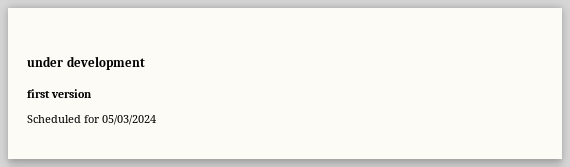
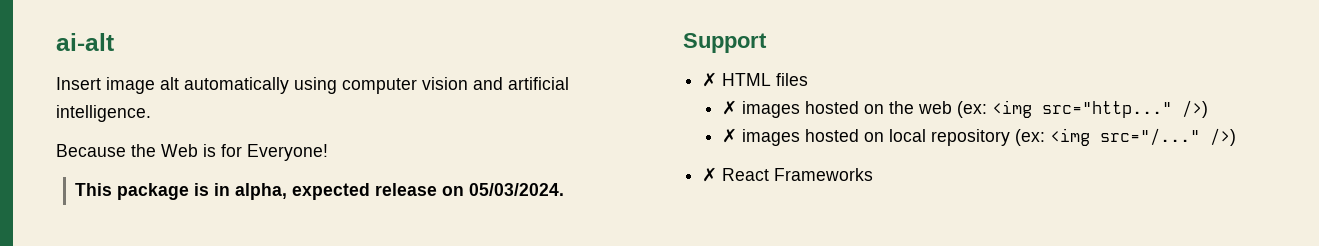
[27,56,145,70] [27,89,93,98] [27,115,156,125] under development // first version // Scheduled for 05/03/2024 -> [56,33,114,51] [56,77,569,94] [56,105,151,122] [56,144,328,161] [75,183,565,200] [683,33,767,53] [702,72,809,87] [721,100,1208,118] [721,128,1236,146] [702,167,874,182] ai-alt // Insert image alt automatically using computer vision and artificial intelligence. // Because the Web is for Everyone! // This package is in alpha, expected release on 05/03/2024. // Support // ✗ HTML files // ✗ images hosted on the web (ex: <img src="http..." />) // ✗ images hosted on local repository (ex: <img src="/..." />) // ✗ React Frameworks

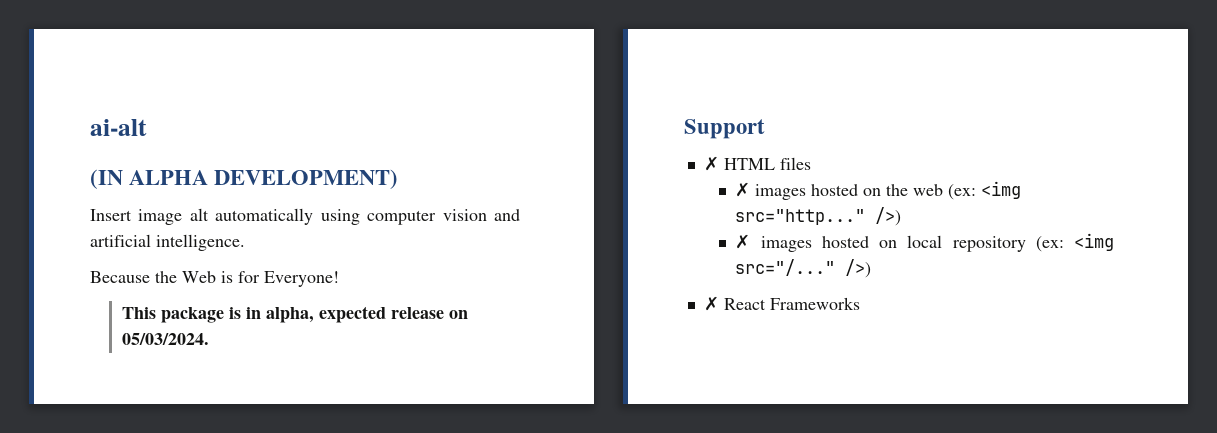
(114, 42) none -> [90,169,399,189] // (IN ALPHA DEVELOPMENT)

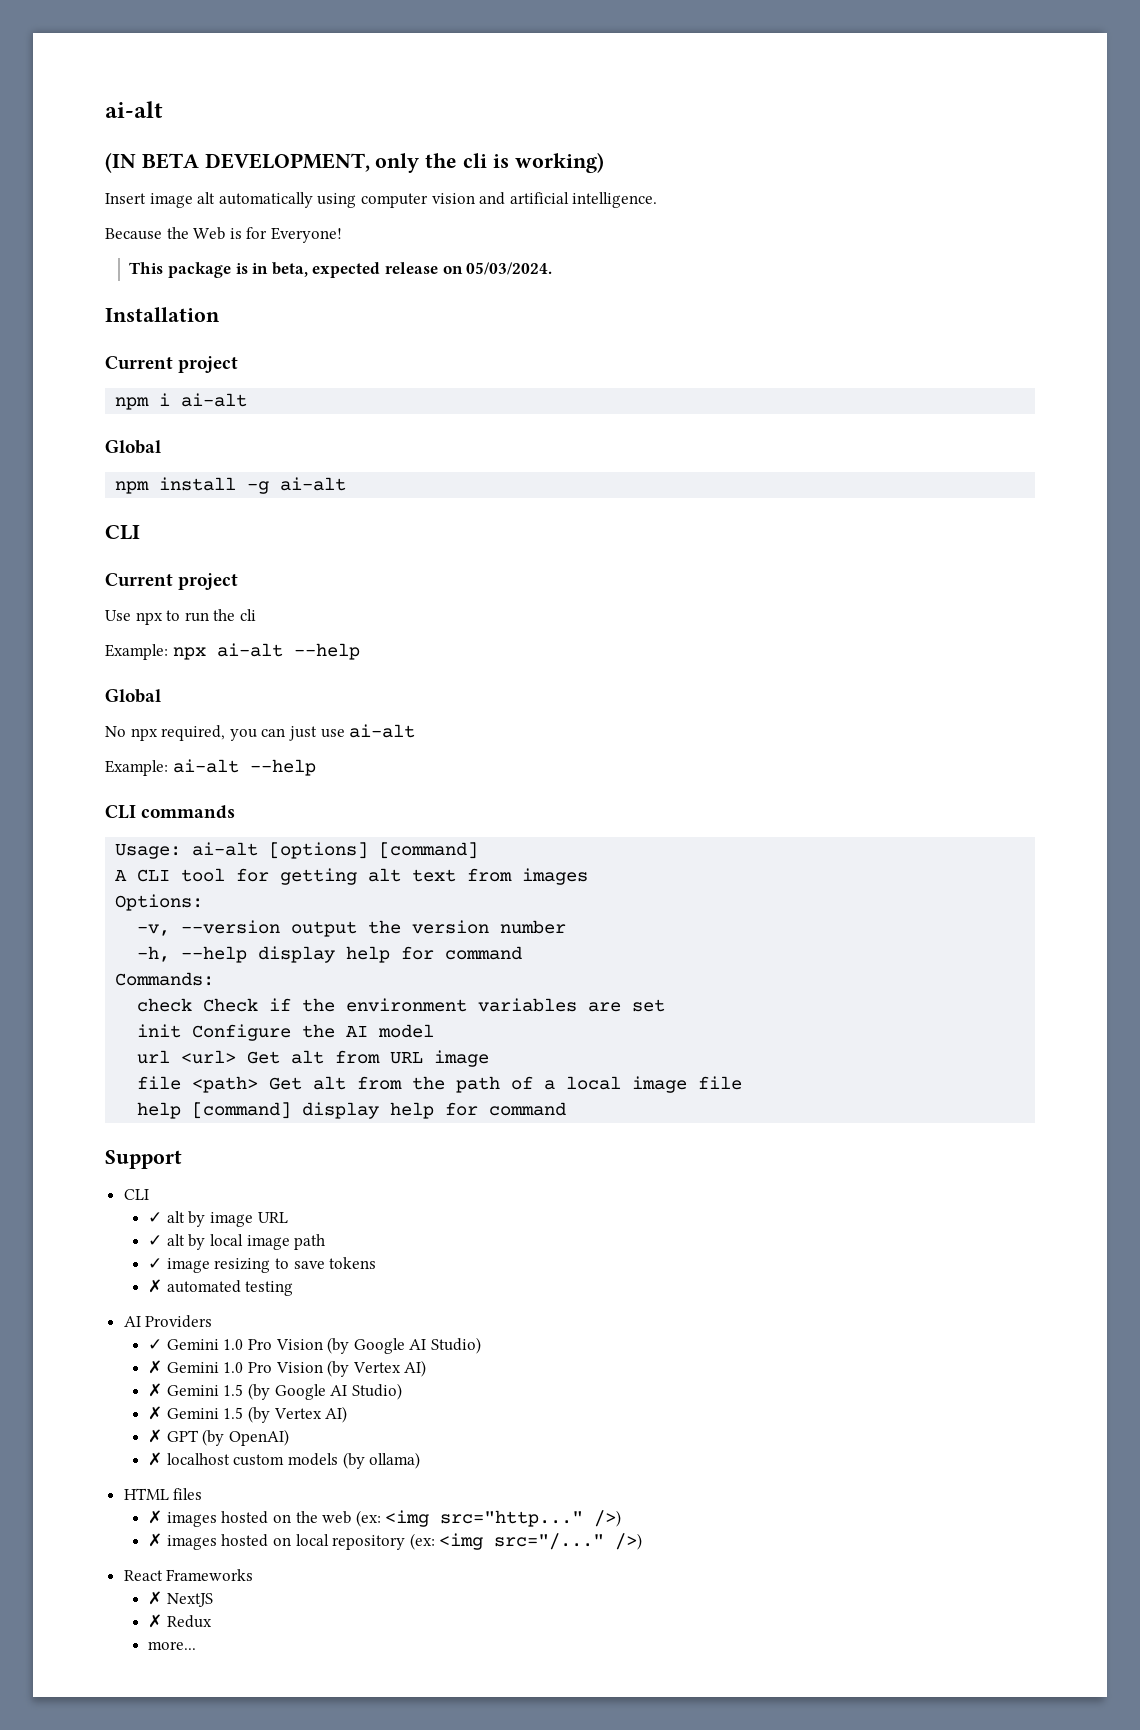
[129,169,399,189] ALPHA DEVELOPMENT) -> [141,152,604,173] BETA DEVELOPMENT, only the cli is working)
[265,307,314,323] alpha, -> [271,262,308,277] beta,
[684,119,765,139] [703,156,719,171] Support // ✗ -> [105,307,220,322] [105,356,239,373] [115,393,248,410] [105,440,161,454] [115,477,347,494] [105,525,140,540] [105,573,239,590] [105,609,256,625] [105,643,360,660] [105,689,161,703] [105,724,416,741] [105,759,316,776] [105,805,236,819] [115,842,479,859] [115,868,589,885] [115,894,204,911] [137,920,567,937] [137,946,523,963] [115,972,215,986] [137,998,666,1012] [137,1024,435,1041] [137,1050,490,1067] [137,1076,743,1093] [137,1102,567,1119] [105,1150,182,1169] [123,1189,149,1200] [148,1211,288,1227] [148,1234,326,1250] [148,1257,377,1273] [148,1279,294,1296] [123,1315,213,1328] [148,1337,481,1354] [148,1360,427,1377] [148,1383,402,1400] [148,1406,348,1423] [148,1429,289,1446] [148,1452,421,1469] Installation // Current project // npm i ai-alt // Global // npm install -g ai-alt // CLI // Current project // Use npx to run the cli // Example: npx ai-alt --help // Global // No npx required, you can just use ai-alt // Example: ai-alt --help // CLI commands // Usage: ai-alt [options] [command] // A CLI tool for getting alt text from images // Options: // -v, --version output the version number // -h, --help display help for command // Commands: // check Check if the environment variables are set // init Configure the AI model // url <url> Get alt from URL image // file <path> Get alt from the path of a local image file // help [command] display help for command // Support // CLI // ✓ alt by image URL // ✓ alt by local image path // ✓ image resizing to save tokens // ✗ automated testing // AI Providers // ✓ Gemini 1.0 Pro Vision (by Google AI Studio) // ✗ Gemini 1.0 Pro Vision (by Vertex AI) // ✗ Gemini 1.5 (by Google AI Studio) // ✗ Gemini 1.5 (by Vertex AI) // ✗ GPT (by OpenAI) // ✗ localhost custom models (by ollama) //
[703,296,719,311] ✗ -> (643, 1541) none
(860, 303) none -> [148,1591,213,1607] [148,1614,212,1628] [148,1641,197,1650] // ✗ NextJS // ✗ Redux // more...

